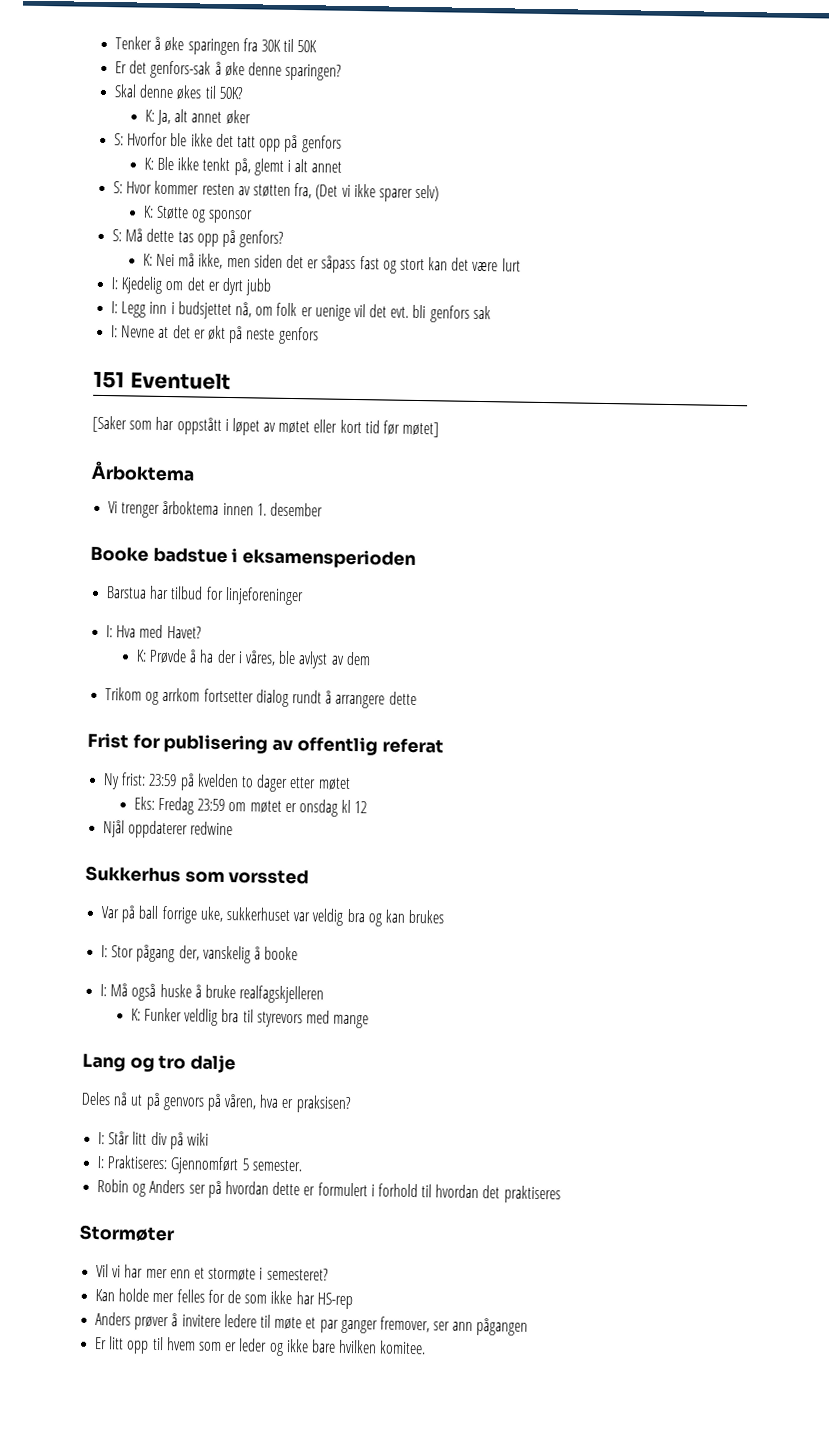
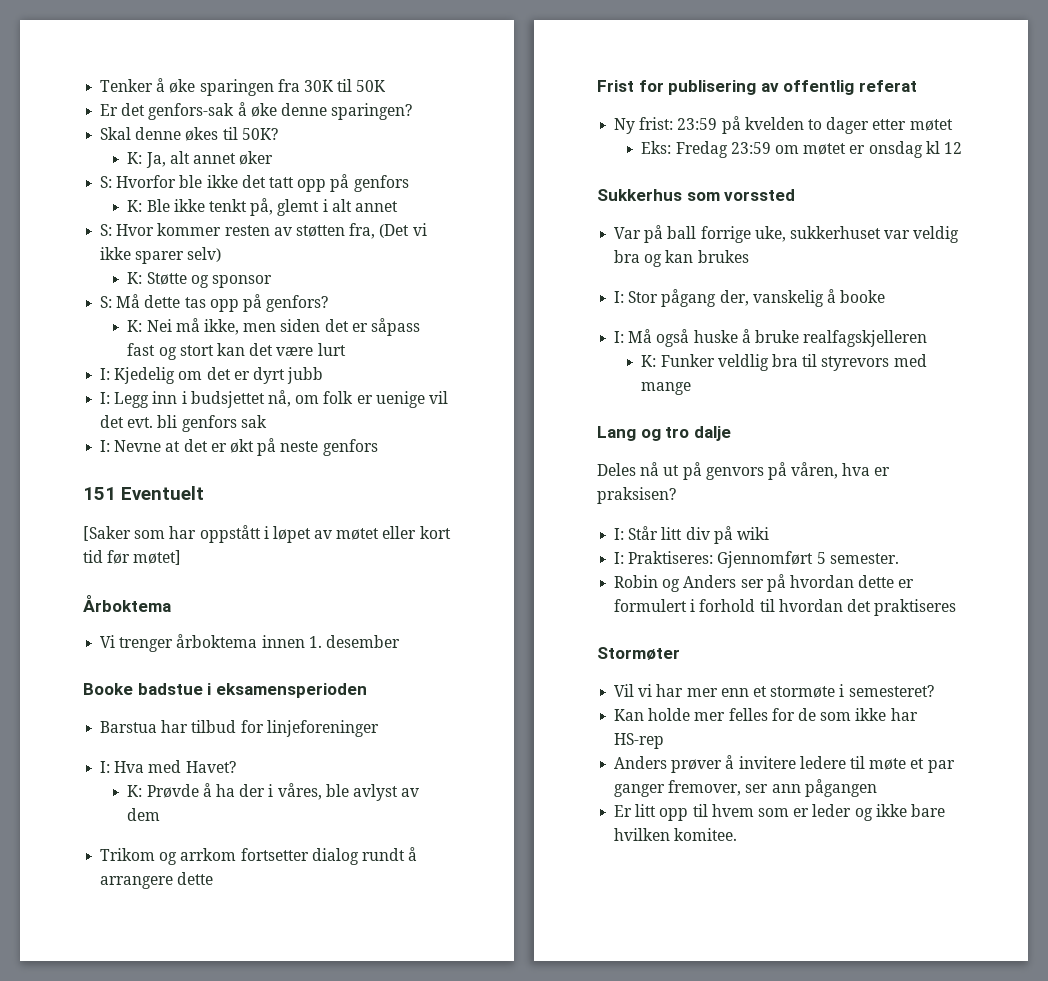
[103,820,234,839] // Njål oppdaterer redwine -> (962, 148) none

